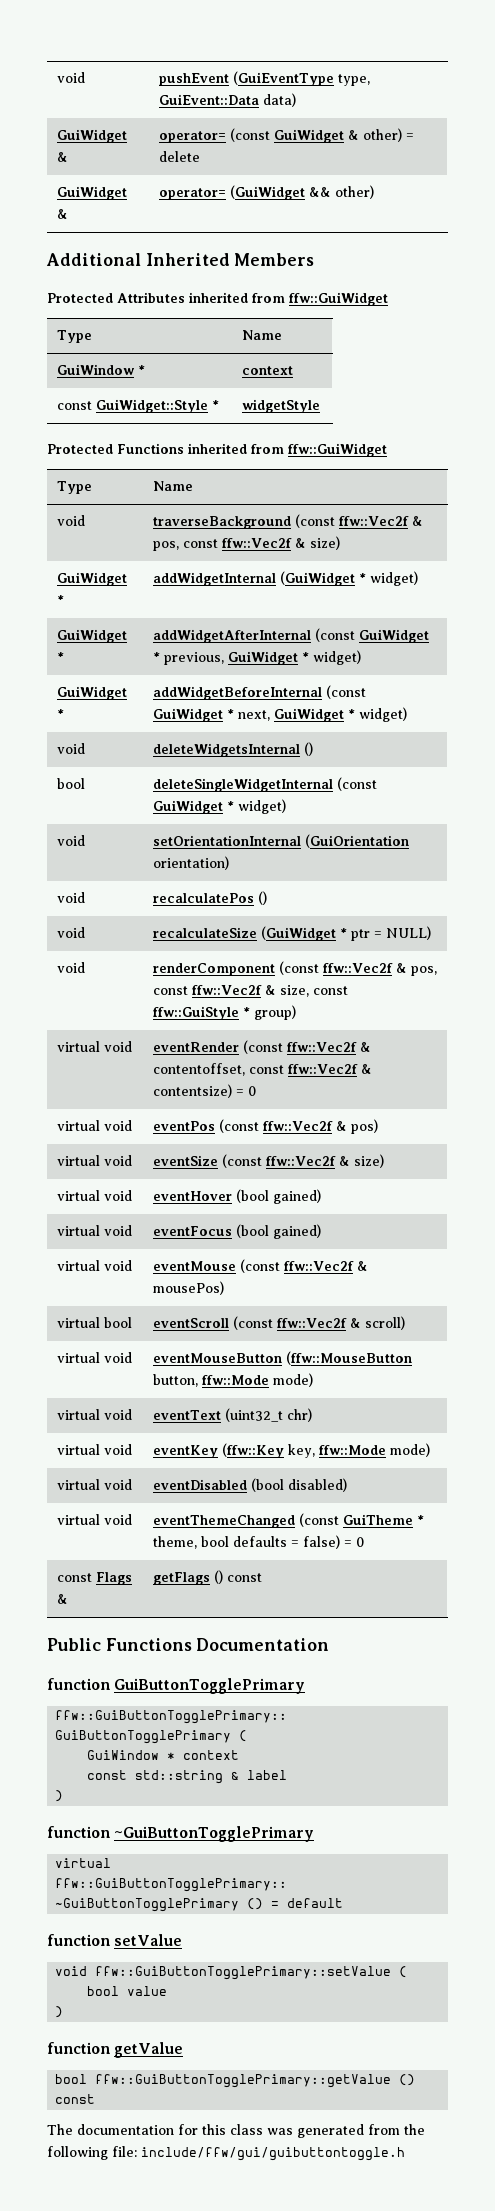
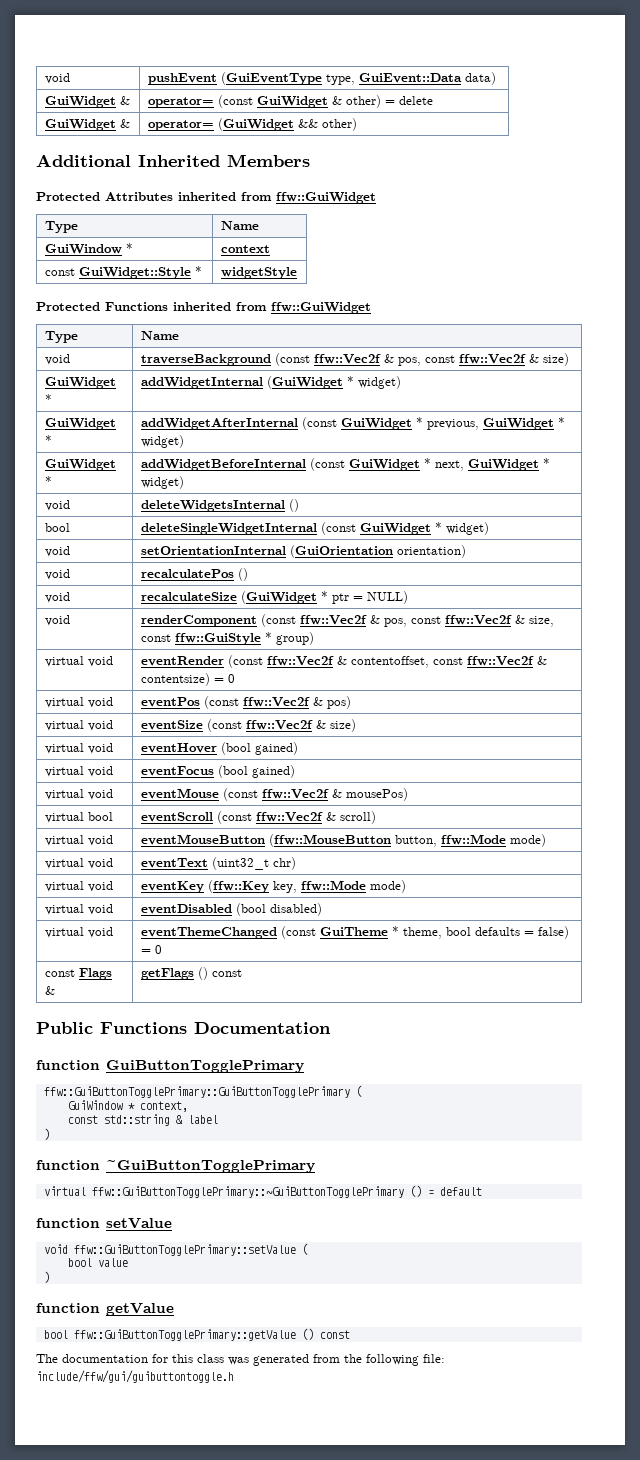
[183,1750,240,1760] context -> [139,1101,188,1112] context,

